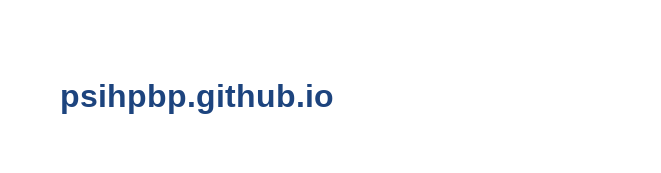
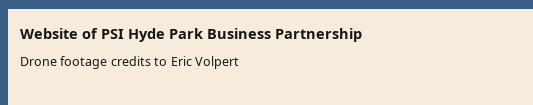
[60,84,334,114] psihpbp.github.io -> [20,28,362,42] [20,56,239,69] Website of PSI Hyde Park Business Partnership // Drone footage credits to Eric Volpert

